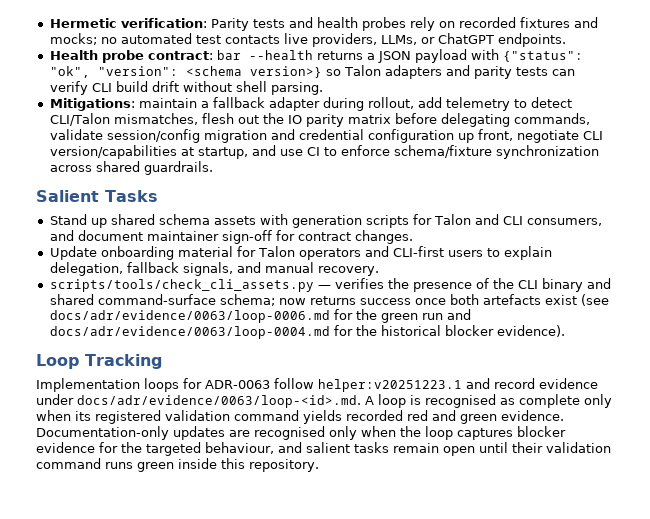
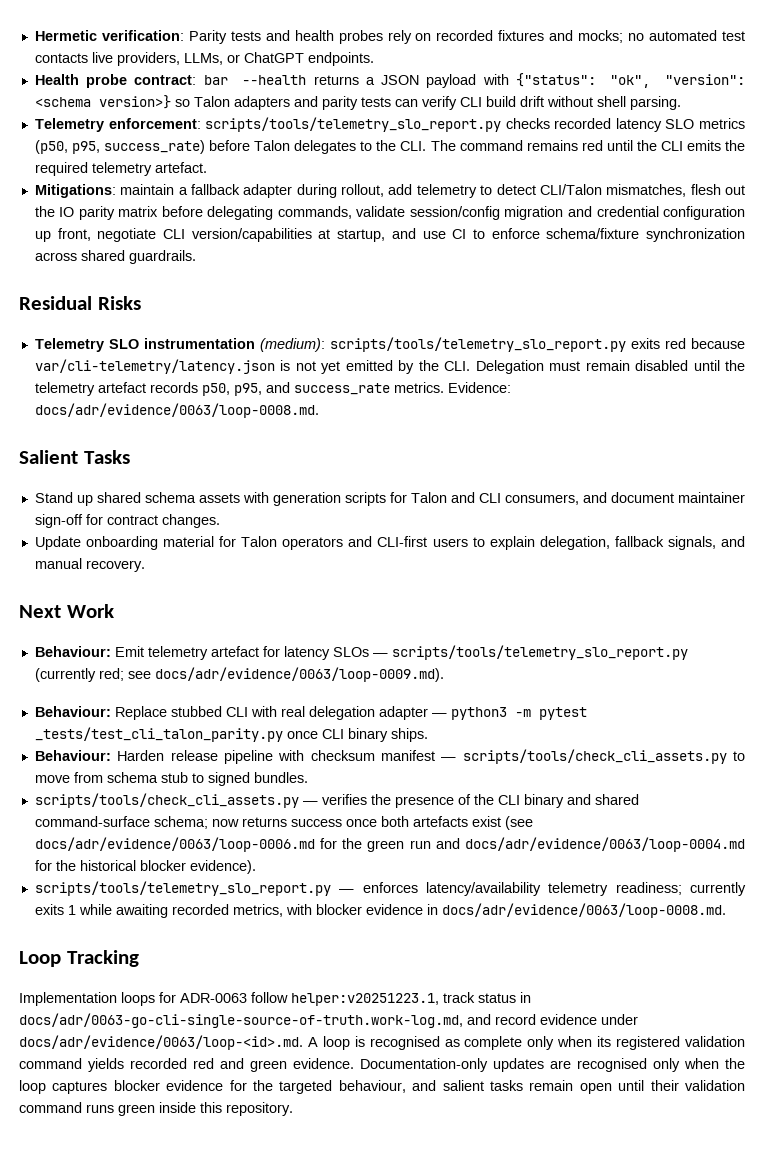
(323, 88) none -> [34,117,745,132] [34,140,745,154] [34,162,207,176] // Telemetry enforcement: scripts/tools/telemetry_slo_report.py checks recorded latency SLO metrics (p50, p95, success_rate) before Talon delegates to the CLI. The command remains red until the CLI emits the required telemetry artefact.
(213, 168) none -> [19,296,141,310] [34,337,745,352] [34,359,746,374] [34,382,511,396] [34,403,319,418] // Residual Risks // Telemetry SLO instrumentation (medium): scripts/tools/telemetry_slo_report.py exits red because var/cli-telemetry/latency.json is not yet emitted by the CLI. Delegation must remain disabled until the telemetry artefact records p50, p95, and success_rate metrics. Evidence: docs/adr/evidence/0063/loop-0008.md.
(379, 271) none -> [19,604,114,618] [34,645,688,660] [34,667,444,682] [34,706,587,720] [34,727,428,742] [34,749,745,764] [34,772,308,786] // Next Work // Behaviour: Emit telemetry artefact for latency SLOs — scripts/tools/telemetry_slo_report.py (currently red; see docs/adr/evidence/0063/loop-0009.md). // Behaviour: Replace stubbed CLI with real delegation adapter — python3 -m pytest _tests/test_cli_talon_parity.py once CLI binary ships. // Behaviour: Harden release pipeline with checksum manifest — scripts/tools/check_cli_assets.py to move from schema stub to signed bundles.
(565, 331) none -> [34,881,746,896] [34,903,726,918] // scripts/tools/telemetry_slo_report.py — enforces latency/availability telemetry readiness; currently exits 1 while awaiting recorded metrics, with blocker evidence in docs/adr/evidence/0063/loop-0008.md.
[318,379,462,392] helper:v20251223.1 -> [291,992,531,1006] [19,1013,463,1028] helper:v20251223.1, track status in docs/adr/0063-go-cli-single-source-of-truth.work-log.md,

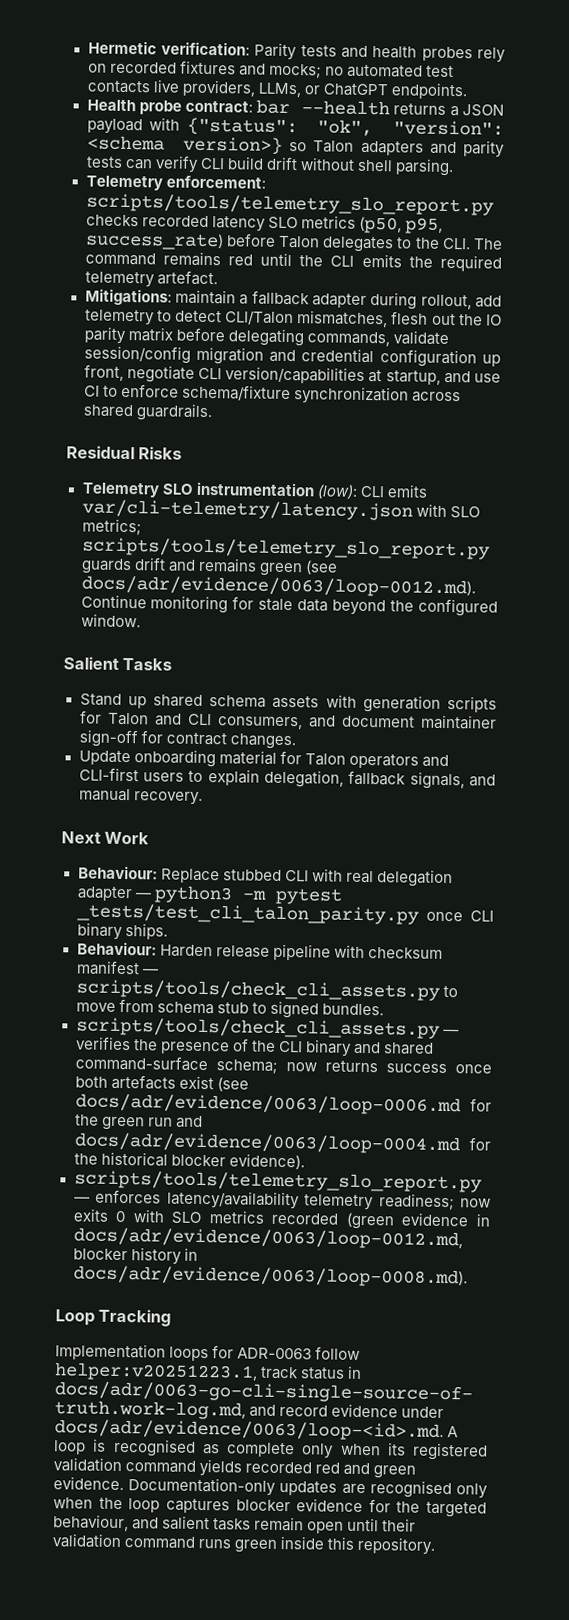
[259,337,745,352] [34,359,746,374] [34,382,511,396] [34,403,319,418] (medium): scripts/tools/telemetry_slo_report.py exits red because var/cli-telemetry/latency.json is not yet emitted by the CLI. Delegation must remain disabled until the telemetry artefact records p50, p95, and success_rate metrics. Evidence: docs/adr/evidence/0063/loop-0008.md. -> [316,484,428,499] [81,499,480,521] [81,518,142,536] [81,537,490,560] [80,557,338,577] [80,575,476,598] [80,594,499,617] [80,613,141,628] (low): CLI emits var/cli-telemetry/latency.json with SLO metrics; scripts/tools/telemetry_slo_report.py guards drift and remains green (see docs/adr/evidence/0063/loop-0012.md). Continue monitoring for stale data beyond the configured window.
[34,645,688,660] [34,667,444,682] // Behaviour: Emit telemetry artefact for latency SLOs — scripts/tools/telemetry_slo_report.py (currently red; see docs/adr/evidence/0063/loop-0009.md). -> (150, 838) none
[690,882,746,896] [34,903,726,918] currently exits 1 while awaiting recorded metrics, with blocker evidence in docs/adr/evidence/0063/loop-0008.md. -> [460,1198,491,1208] [72,1208,491,1230] [72,1227,463,1250] [72,1247,198,1265] [72,1265,468,1288] now exits 0 with SLO metrics recorded (green evidence in docs/adr/evidence/0063/loop-0012.md, blocker history in docs/adr/evidence/0063/loop-0008.md).

